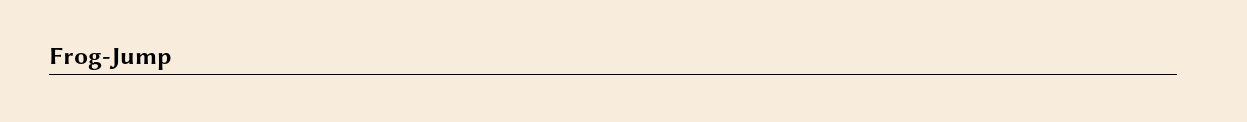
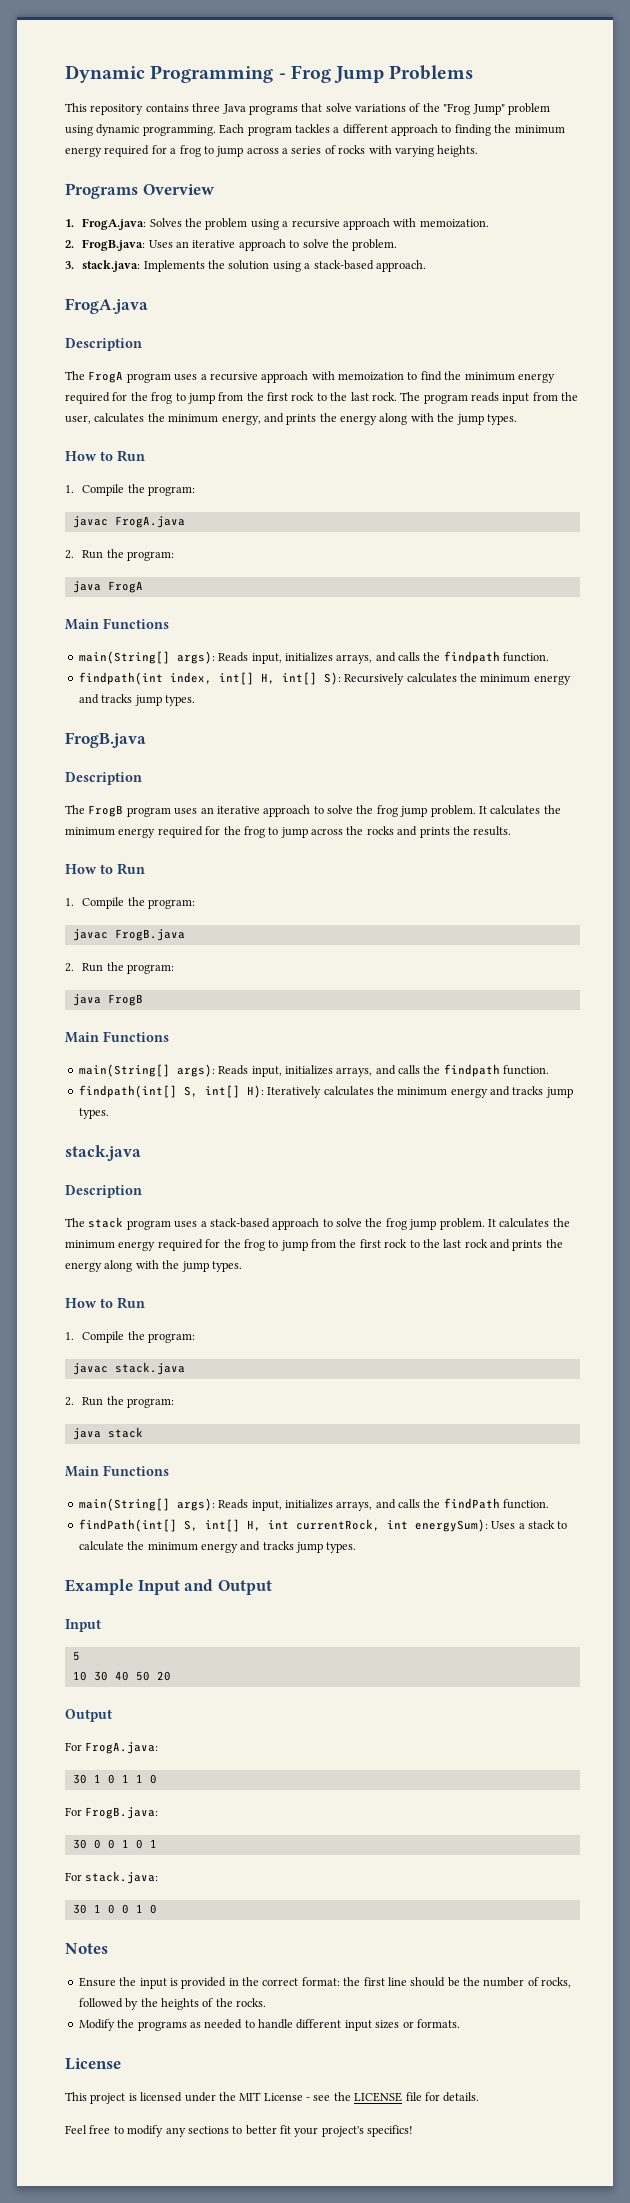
[49,47,172,70] Frog-Jump -> [65,65,474,83] [65,103,550,115] [65,124,565,136] [65,145,479,157] [65,183,215,199] [65,218,489,230] [65,239,398,251] [65,260,426,272] [65,298,148,314] [65,338,142,351] [65,371,555,383] [65,392,579,404] [65,413,517,425] [65,450,145,462] [65,484,196,496] [72,516,185,528] [65,549,175,561] [72,581,143,593] [65,618,169,630] [78,651,550,664] [78,672,571,685] [78,694,195,706] [65,732,146,748] [65,772,142,785] [65,805,561,817] [65,826,512,838] [65,863,145,875] [65,897,196,909] [72,929,185,941] [65,962,175,974] [72,994,143,1006] [65,1031,169,1043] [78,1064,550,1077] [78,1085,573,1098] [78,1108,109,1119] [65,1145,141,1161] [65,1185,142,1198] [65,1217,570,1230] [65,1239,563,1251] [65,1260,242,1272] [65,1297,145,1309] [65,1331,196,1343] [72,1362,185,1375] [65,1396,175,1408] [72,1427,143,1440] [65,1465,169,1477] [78,1498,550,1511] [78,1519,568,1532] [78,1541,357,1553] [65,1579,272,1595] [65,1619,101,1632] [72,1651,80,1661] [72,1671,171,1681] [65,1709,112,1722] [65,1742,159,1754] [72,1774,157,1784] [65,1807,159,1819] [72,1839,157,1849] [65,1871,159,1884] [72,1904,157,1914] [65,1943,108,1954] [78,1977,572,1989] [78,1998,266,2010] [78,2019,460,2031] [65,2058,121,2070] [65,2092,480,2104] [65,2125,414,2137] Dynamic Programming - Frog Jump Problems // This repository contains three Java programs that solve variations of the "Frog Jump" problem using dynamic programming. Each program tackles a different approach to finding the minimum energy required for a frog to jump across a series of rocks with varying heights. // Programs Overview // 1. FrogA.java: Solves the problem using a recursive approach with memoization. // 2. FrogB.java: Uses an iterative approach to solve the problem. // 3. stack.java: Implements the solution using a stack-based approach. // FrogA.java // Description // The FrogA program uses a recursive approach with memoization to find the minimum energy required for the frog to jump from the first rock to the last rock. The program reads input from the user, calculates the minimum energy, and prints the energy along with the jump types. // How to Run // 1. Compile the program: // javac FrogA.java // 2. Run the program: // java FrogA // Main Functions // main(String[] args): Reads input, initializes arrays, and calls the findpath function. // findpath(int index, int[] H, int[] S): Recursively calculates the minimum energy and tracks jump types. // FrogB.java // Description // The FrogB program uses an iterative approach to solve the frog jump problem. It calculates the minimum energy required for the frog to jump across the rocks and prints the results. // How to Run // 1. Compile the program: // javac FrogB.java // 2. Run the program: // java FrogB // Main Functions // main(String[] args): Reads input, initializes arrays, and calls the findpath function. // findpath(int[] S, int[] H): Iteratively calculates the minimum energy and tracks jump types. // stack.java // Description // The stack program uses a stack-based approach to solve the frog jump problem. It calculates the minimum energy required for the frog to jump from the first rock to the last rock and prints the energy along with the jump types. // How to Run // 1. Compile the program: // javac stack.java // 2. Run the program: // java stack // Main Functions // main(String[] args): Reads input, initializes arrays, and calls the findPath function. // findPath(int[] S, int[] H, int currentRock, int energySum): Uses a stack to calculate the minimum energy and tracks jump types. // Example Input and Output // Input // 5 // 10 30 40 50 20 // Output // For FrogA.java: // 30 1 0 1 1 0 // For FrogB.java: // 30 0 0 1 0 1 // For stack.java: // 30 1 0 0 1 0 // Notes // Ensure the input is provided in the correct format: the first line should be the number of rocks, followed by the heights of the rocks. // Modify the programs as needed to handle different input sizes or formats. // License // This project is licensed under the MIT License - see the LICENSE file for details. // Feel free to modify any sections to better fit your project's specifics!

